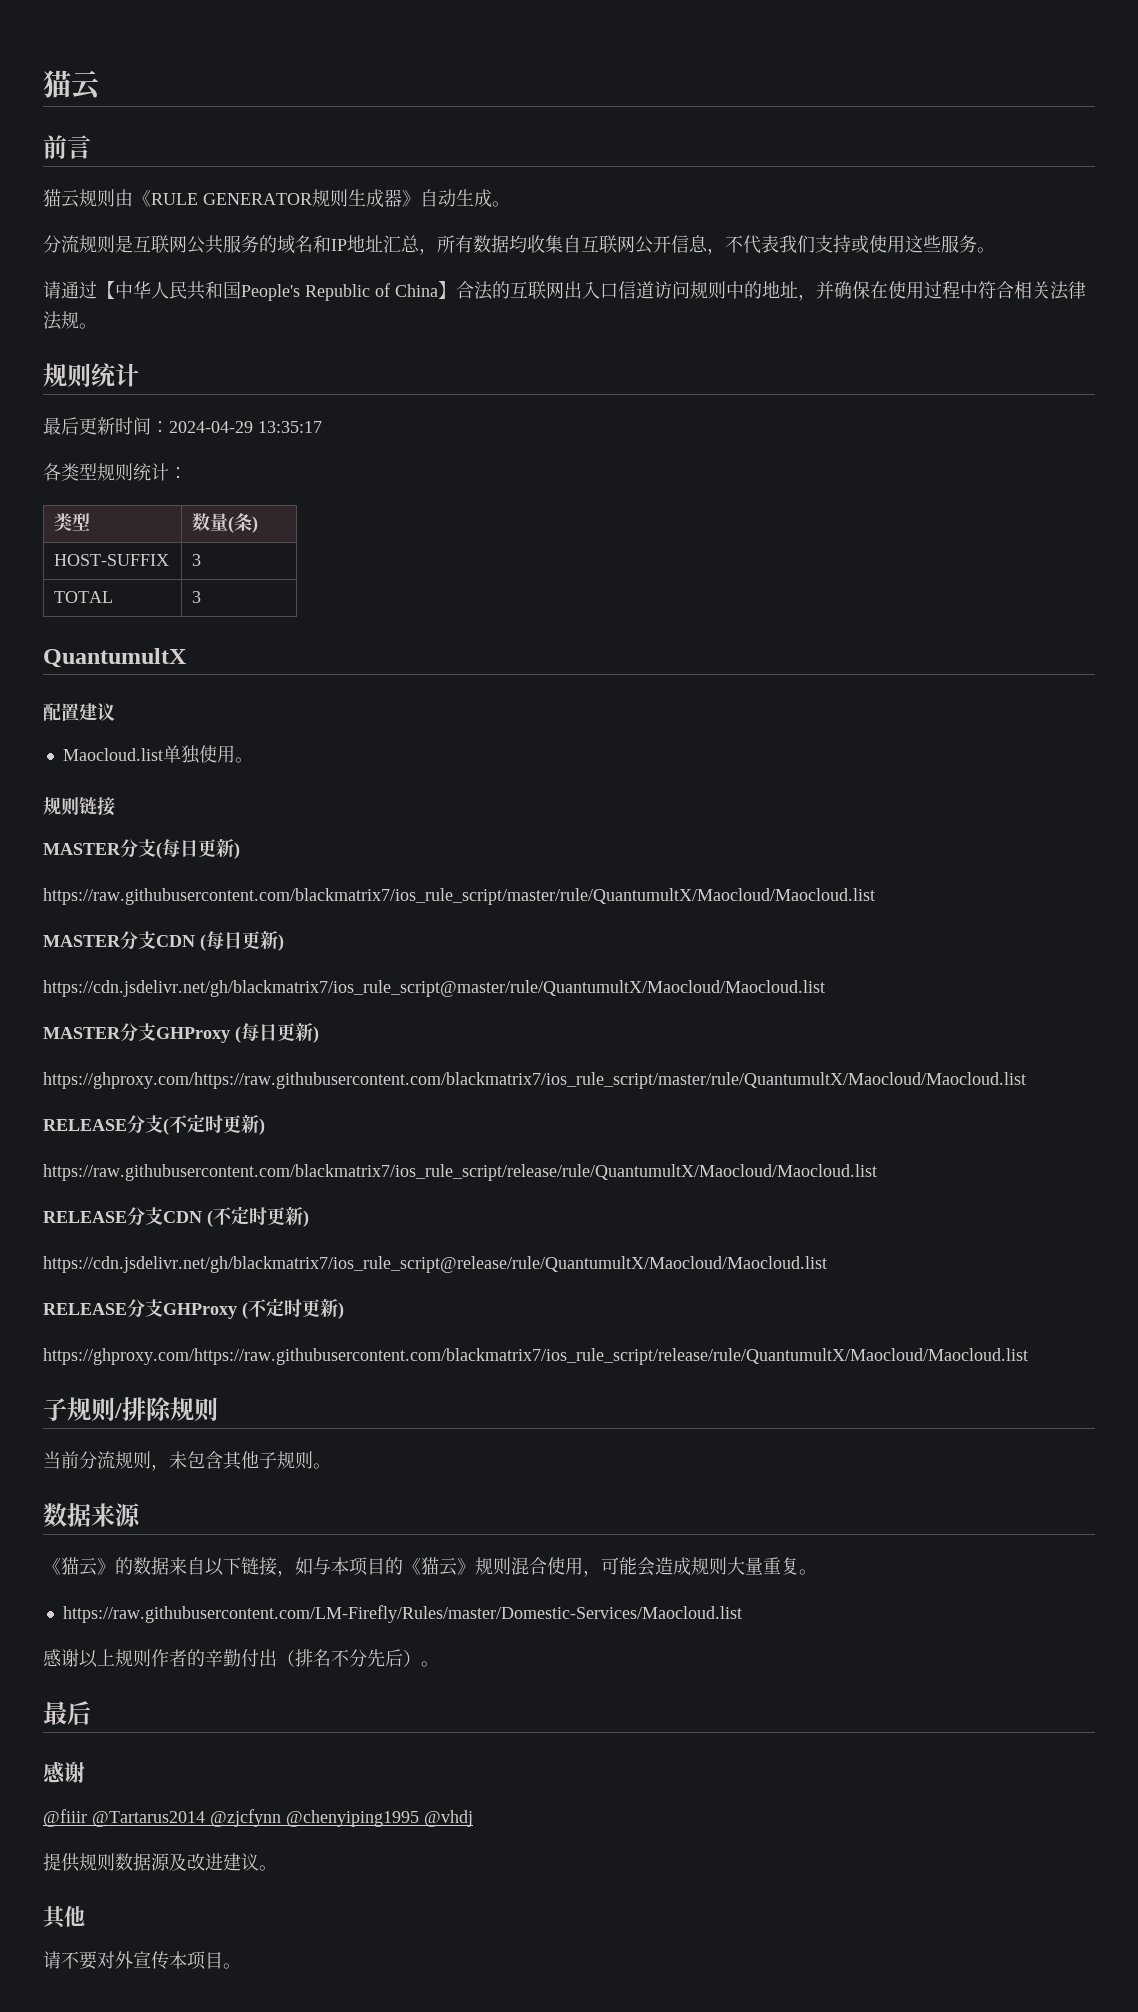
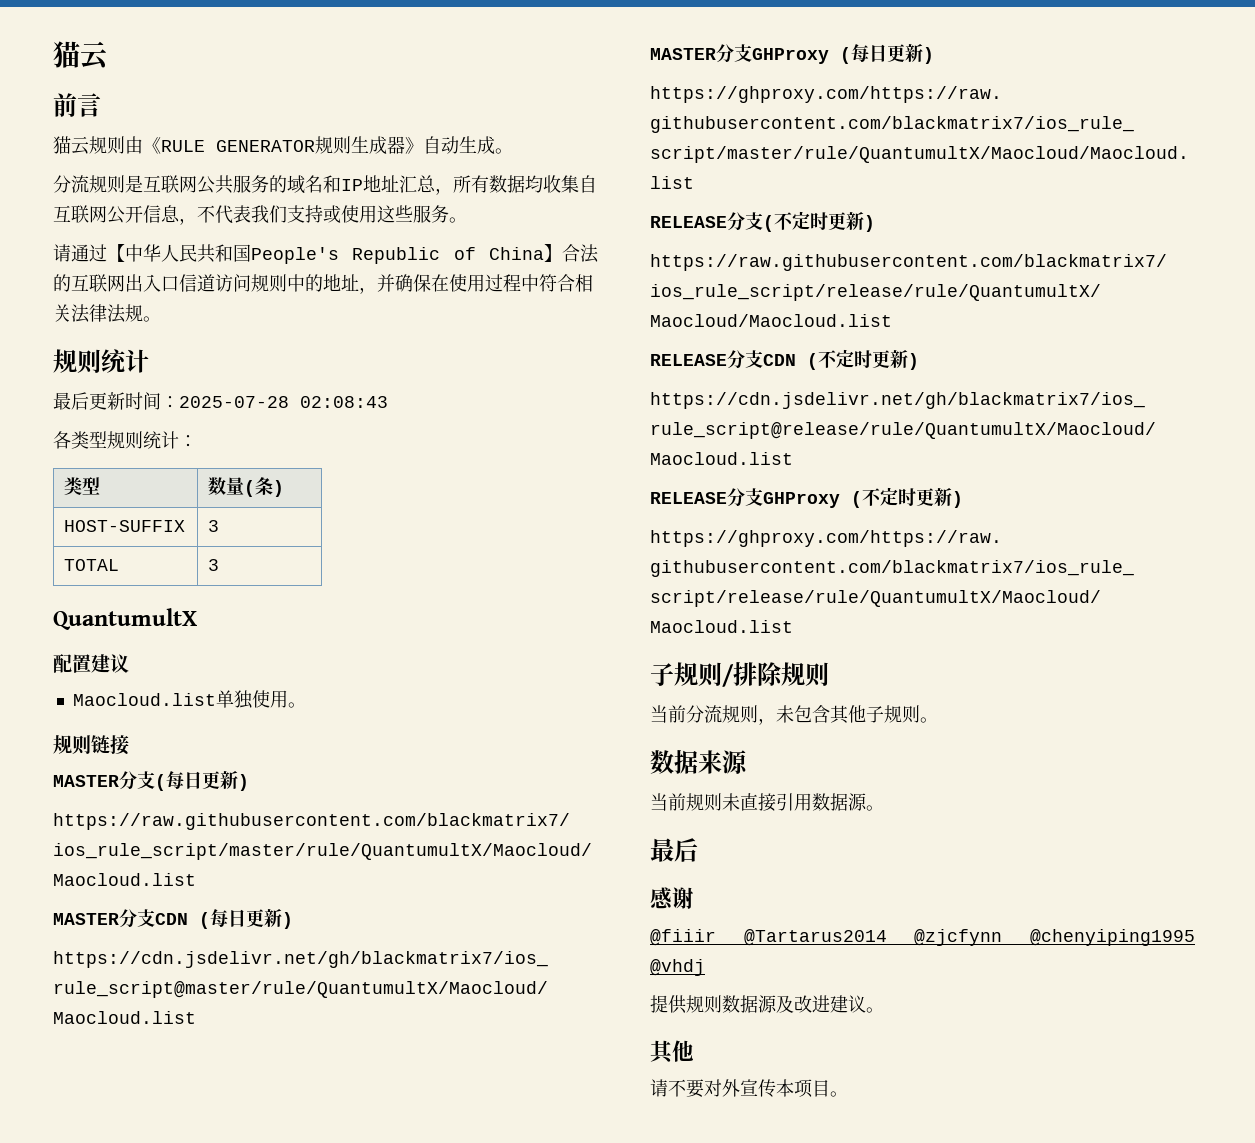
[169,421,322,433] 2024-04-29 13:35:17 -> [179,396,388,408] 2025-07-28 02:08:43
[43,1557,817,1577] [62,1605,742,1623] [43,1649,421,1668] 《猫云》的数据来自以下链接，如与本项目的《猫云》规则混合使用，可能会造成规则大量重复。 // https://raw.githubusercontent.com/LM-Firefly/Rules/master/Domestic-Services/Maocloud.list // 感谢以上规则作者的辛勤付出（排名不分先后） -> [650,793,867,812] 当前规则未直接引用数据源

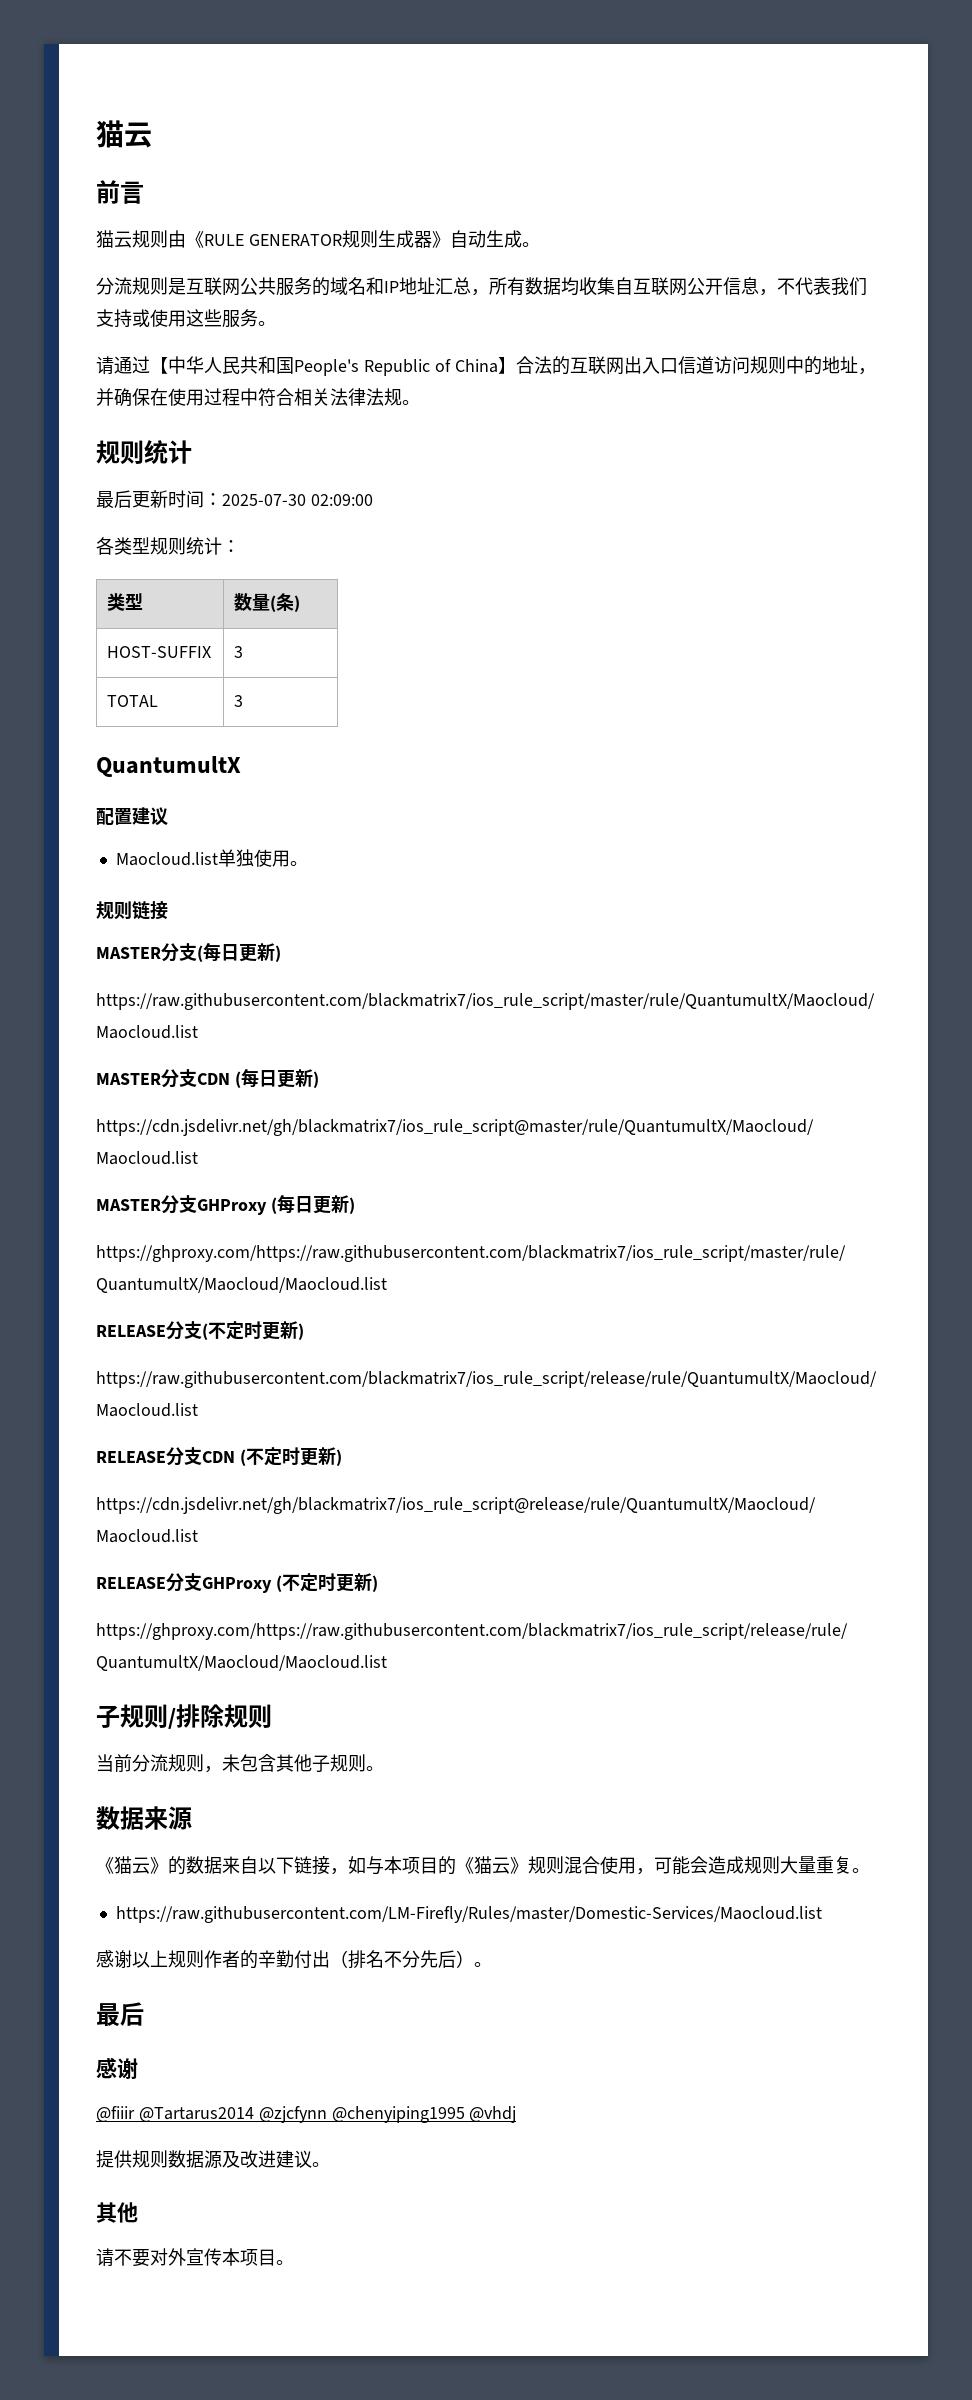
[179,396,388,408] 2025-07-28 02:08:43 -> [222,494,373,506] 2025-07-30 02:09:00
[650,793,867,812] 当前规则未直接引用数据源 -> [96,1856,870,1875] [115,1906,822,1923] [96,1950,474,1969] 《猫云》的数据来自以下链接，如与本项目的《猫云》规则混合使用，可能会造成规则大量重复。 // https://raw.githubusercontent.com/LM-Firefly/Rules/master/Domestic-Services/Maocloud.list // 感谢以上规则作者的辛勤付出（排名不分先后）

